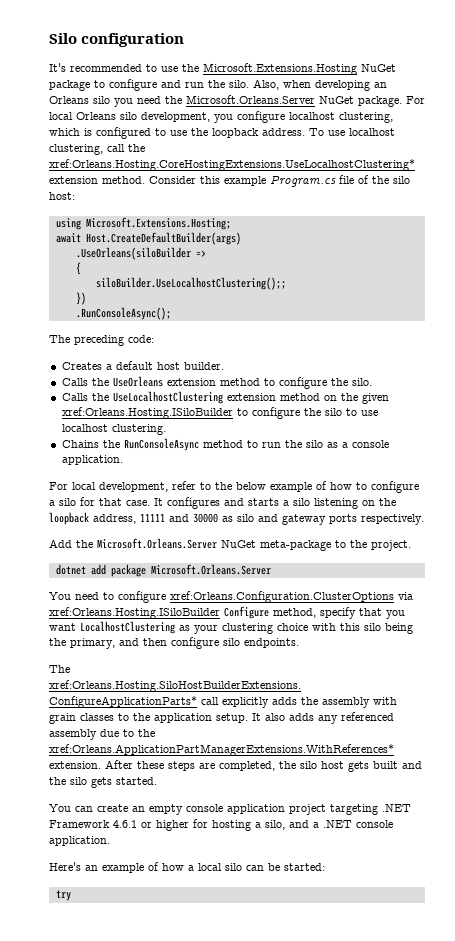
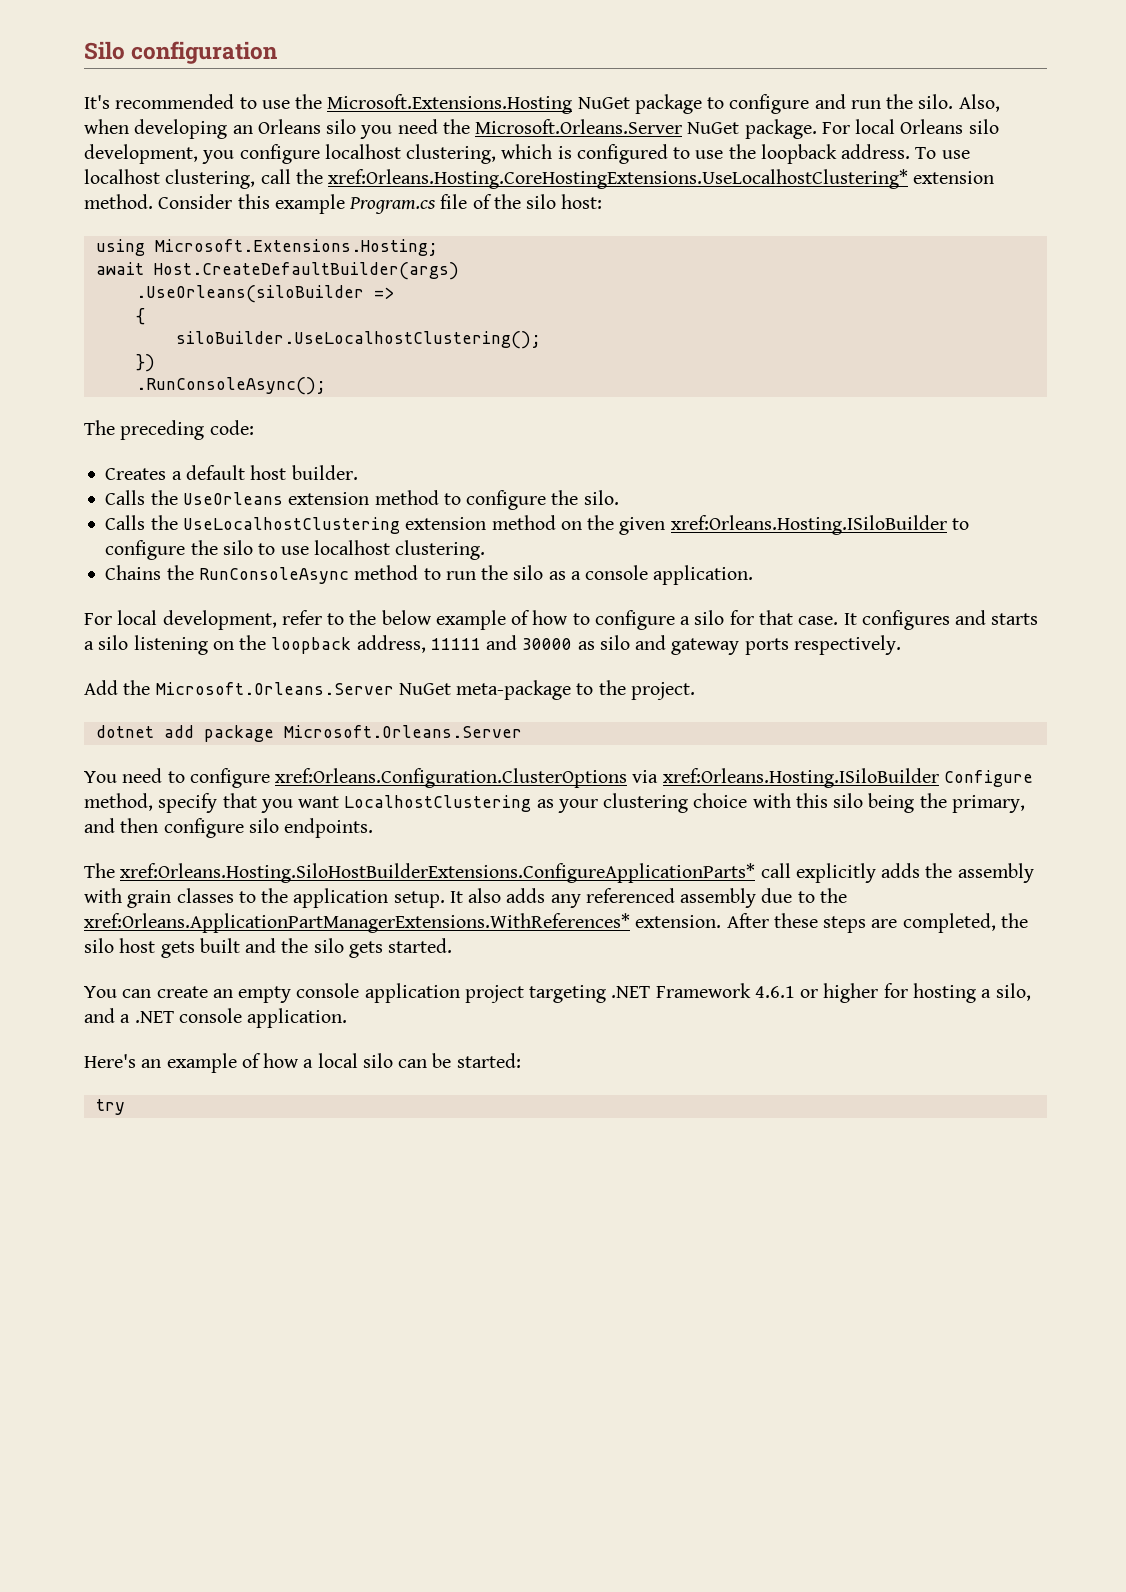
[95,277,286,290] siloBuilder.UseLocalhostClustering();; -> [175,331,541,349] siloBuilder.UseLocalhostClustering();

